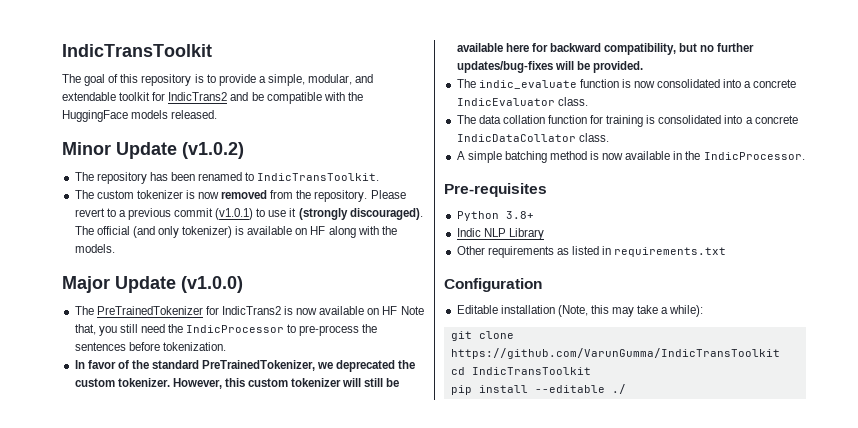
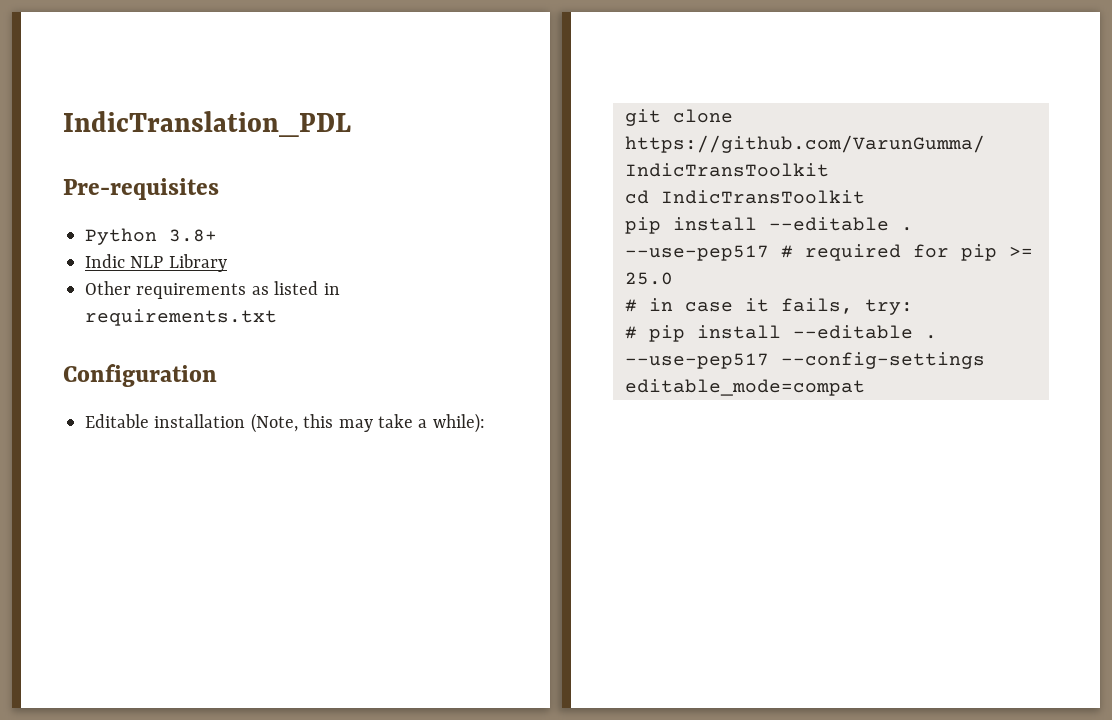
[62,44,212,57] [62,74,374,86] [62,92,363,104] [62,110,218,122] [62,142,244,159] [74,172,380,184] [74,190,406,202] [74,208,423,220] [74,226,397,238] [74,244,115,253] [62,276,243,293] [74,306,424,315] [74,324,378,336] [74,342,226,351] [74,360,416,372] [74,378,400,389] [456,43,755,55] [456,61,643,73] [456,79,797,89] [456,97,588,106] [456,115,798,127] [456,133,609,142] [456,151,805,163] IndicTransToolkit // The goal of this repository is to provide a simple, modular, and extendable toolkit for IndicTrans2 and be compatible with the HuggingFace models released. // Minor Update (v1.0.2) // The repository has been renamed to IndicTransToolkit. // The custom tokenizer is now removed from the repository. Please revert to a previous commit (v1.0.1) to use it (strongly discouraged). The official (and only tokenizer) is available on HF along with the models. // Major Update (v1.0.0) // The PreTrainedTokenizer for IndicTrans2 is now available on HF Note that, you still need the IndicProcessor to pre-process the sentences before tokenization. // In favor of the standard PreTrainedTokenizer, we deprecated the custom tokenizer. However, this custom tokenizer will still be available here for backward compatibility, but no further updates/bug-fixes will be provided. // The indic_evaluate function is now consolidated into a concrete IndicEvaluator class. // The data collation function for training is consolidated into a concrete IndicDataCollator class. // A simple batching method is now available in the IndicProcessor. -> [63,111,351,137] IndicTranslation_PDL
[611,384,626,394] ./ -> [901,227,913,231] [625,244,1033,261] [625,272,673,285] [625,298,913,315] [625,325,937,342] [625,352,985,369] [625,379,865,396] . --use-pep517 # required for pip >= 25.0 // # in case it fails, try: // # pip install --editable . --use-pep517 --config-settings editable_mode=compat

